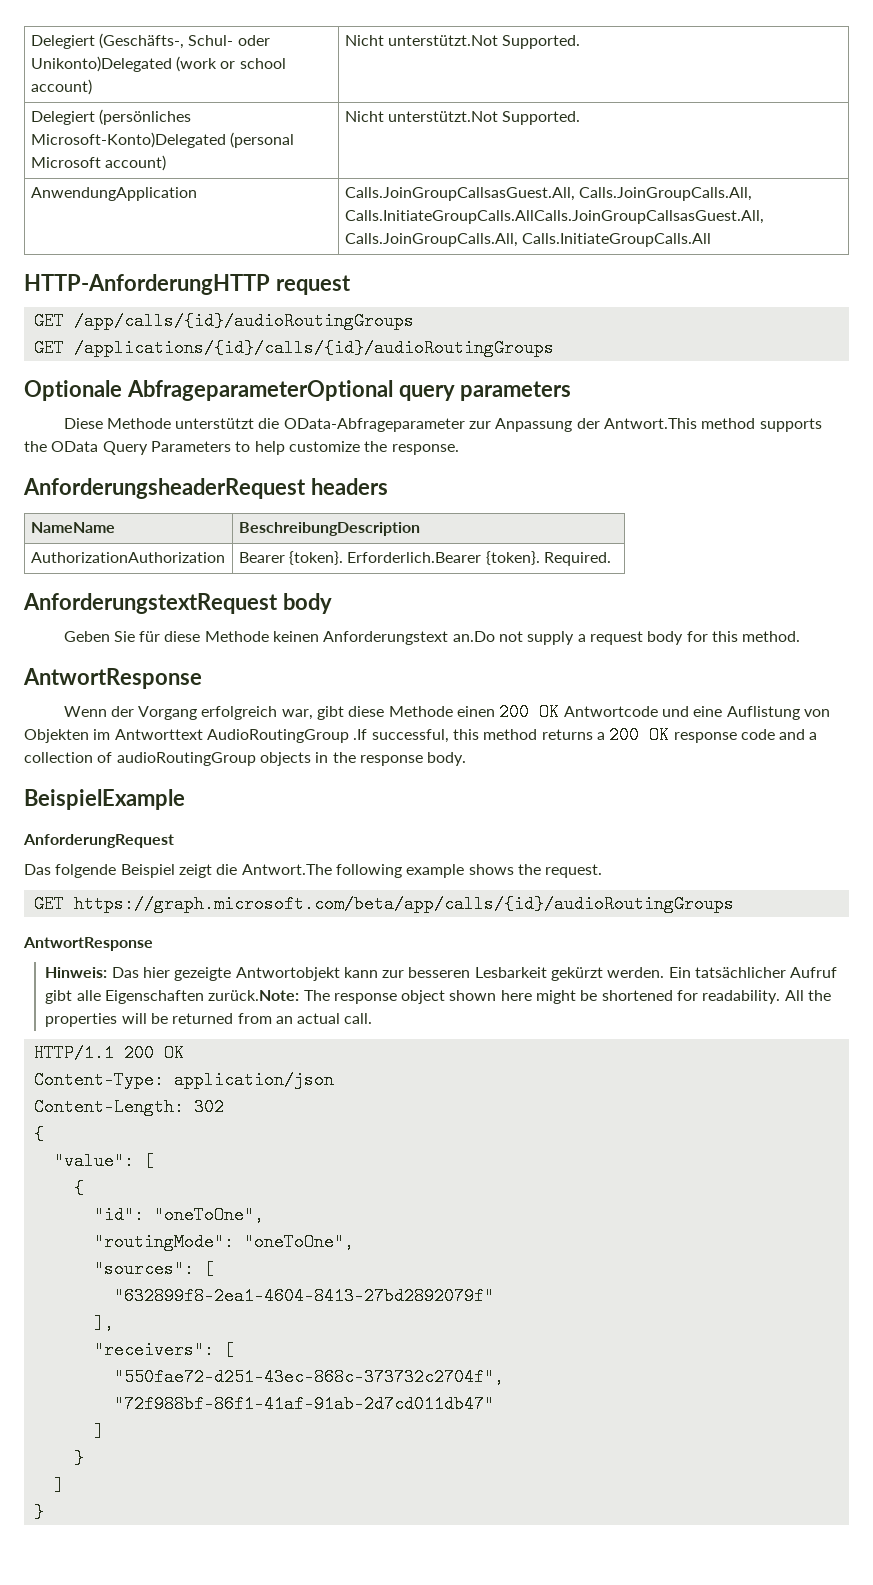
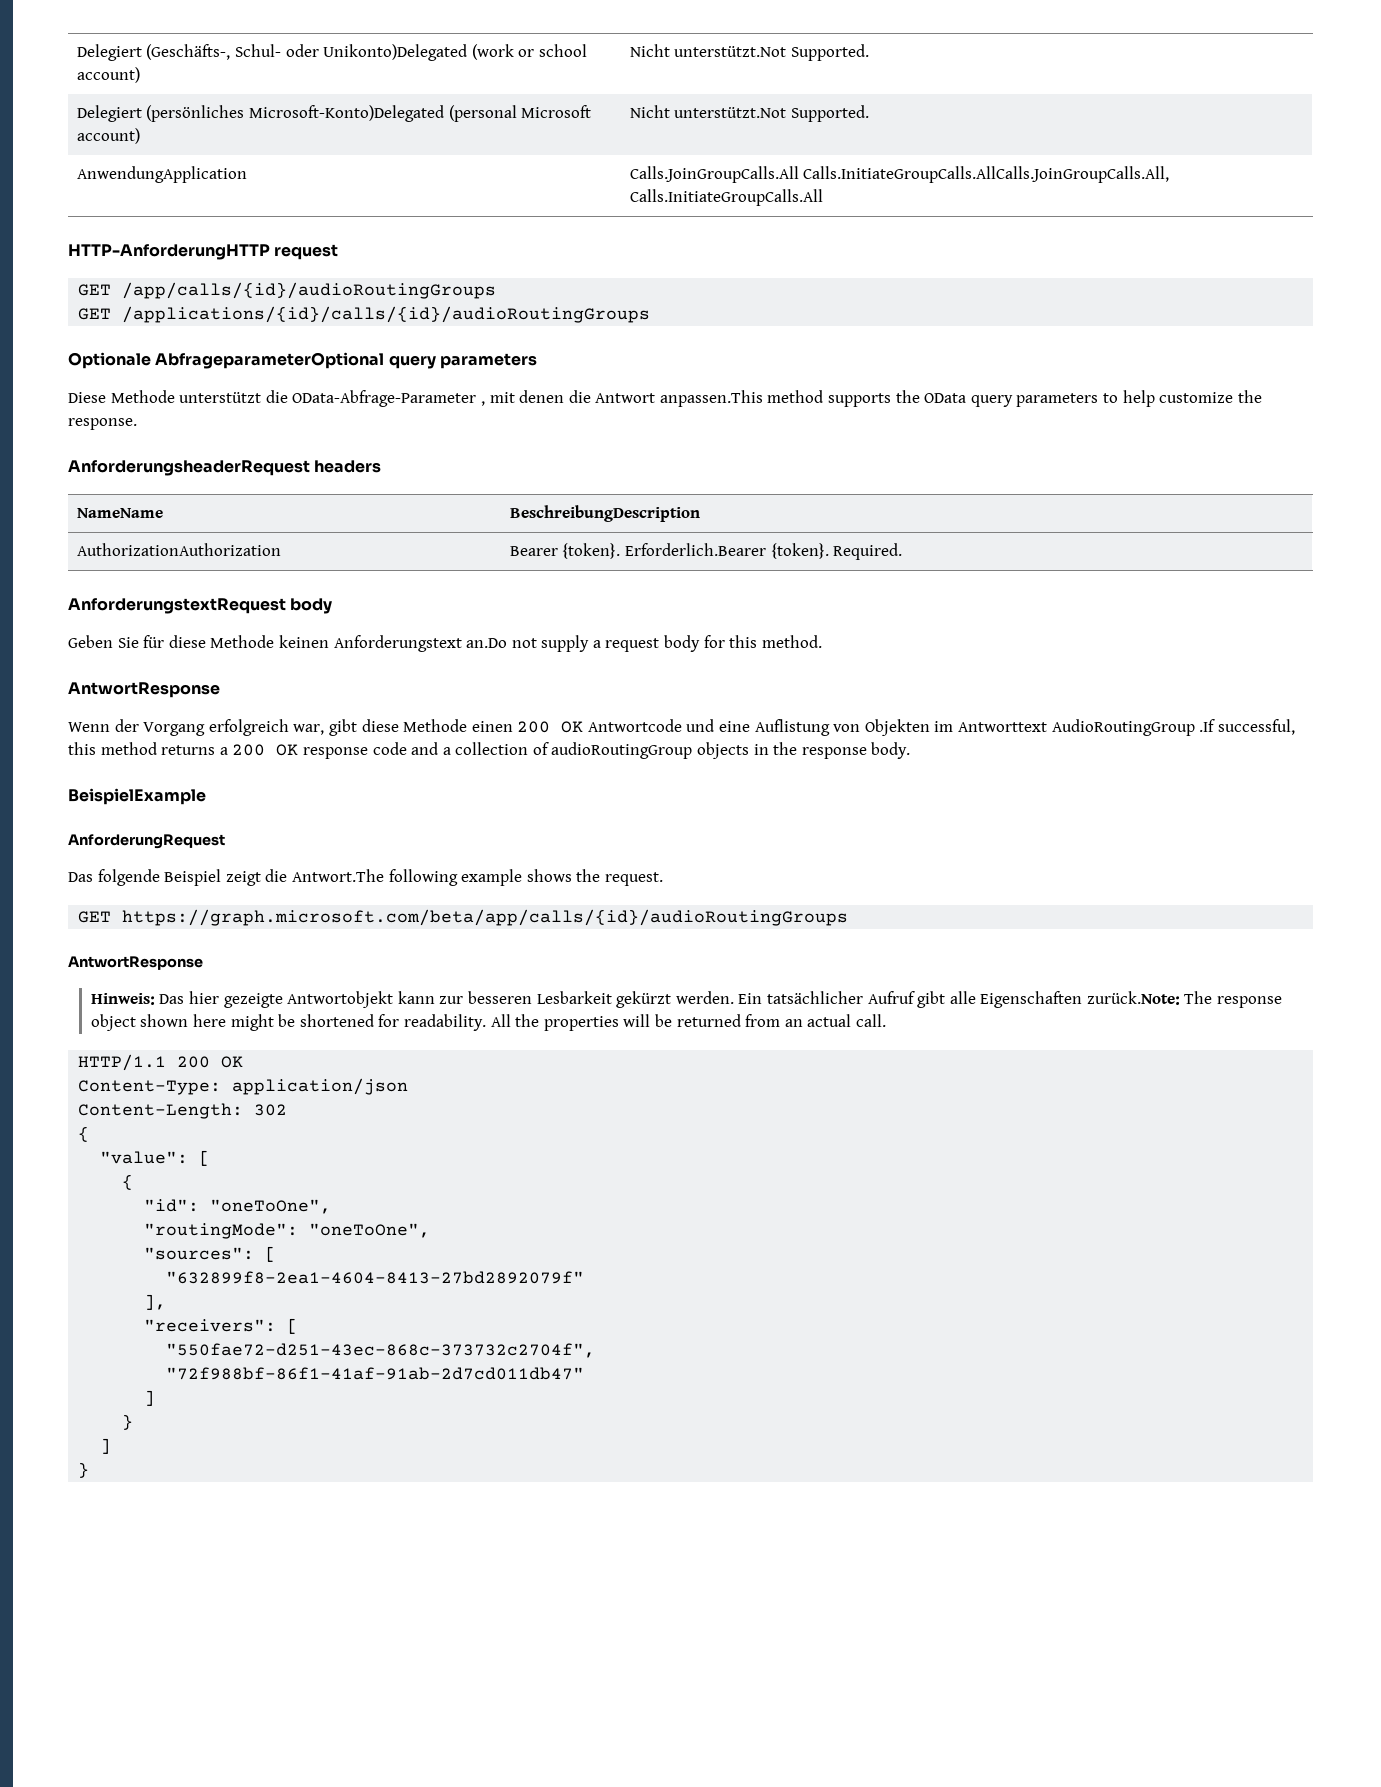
[344,187,753,201] [344,210,764,224] [344,233,518,247] Calls.JoinGroupCallsasGuest.All, Calls.JoinGroupCalls.All, Calls.InitiateGroupCalls.AllCalls.JoinGroupCallsasGuest.All, Calls.JoinGroupCalls.All, -> [629,166,1170,183] Calls.JoinGroupCalls.All Calls.InitiateGroupCalls.AllCalls.JoinGroupCalls.All,
[283,418,698,432] OData-Abfrageparameter zur Anpassung der Antwort.This -> [292,390,763,407] OData-Abfrage-Parameter , mit denen die Antwort anpassen.This
[102,441,231,455] Query Parameters -> [970,393,1099,407] query parameters

